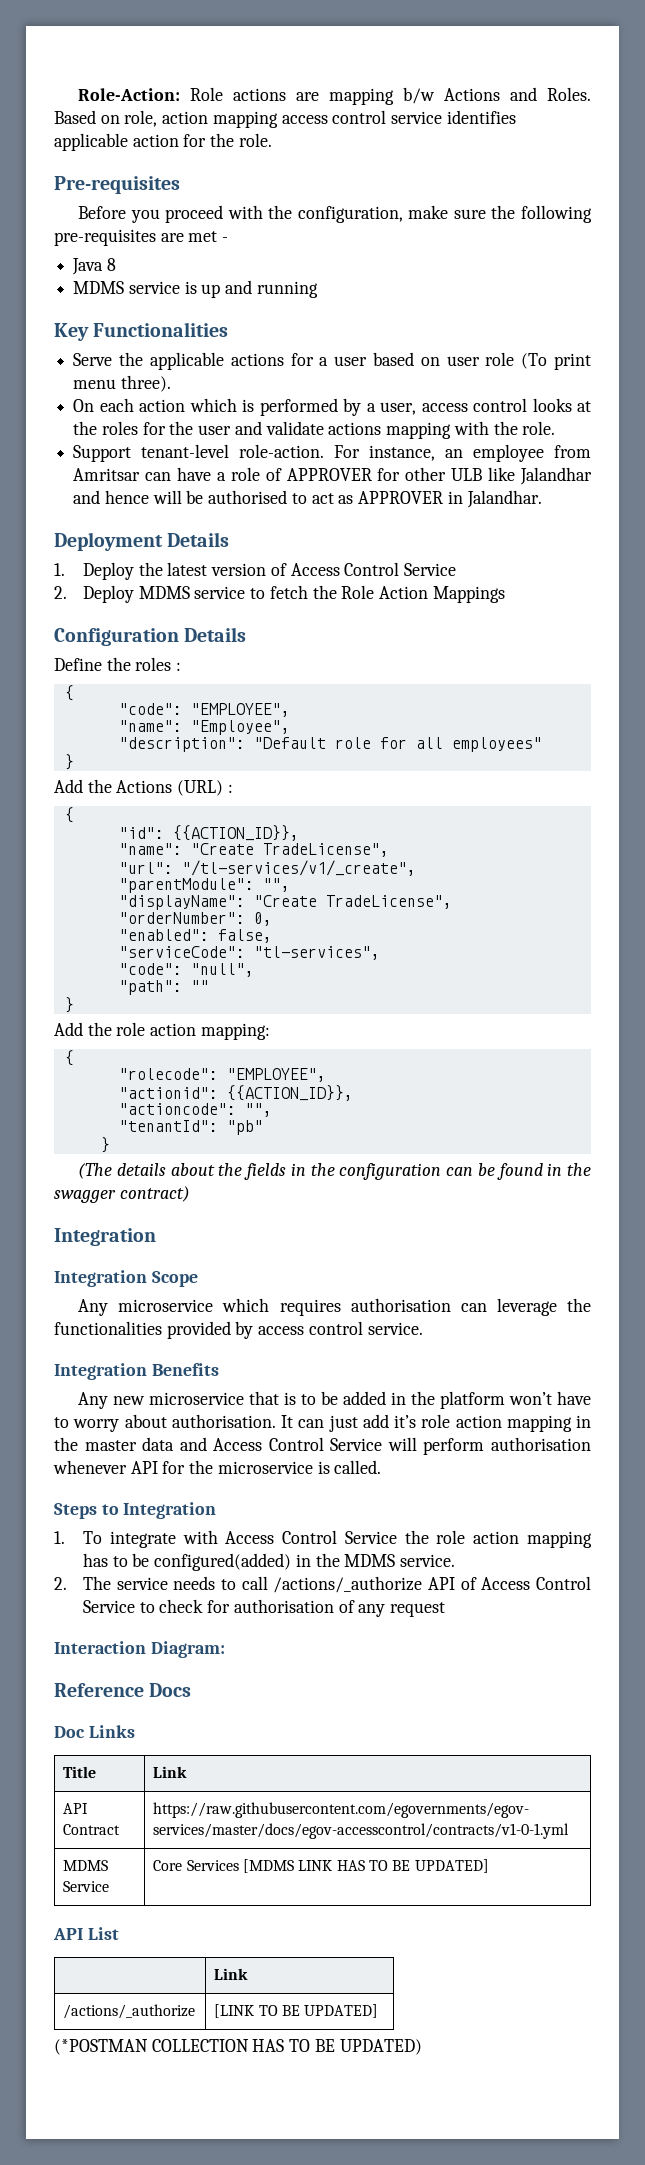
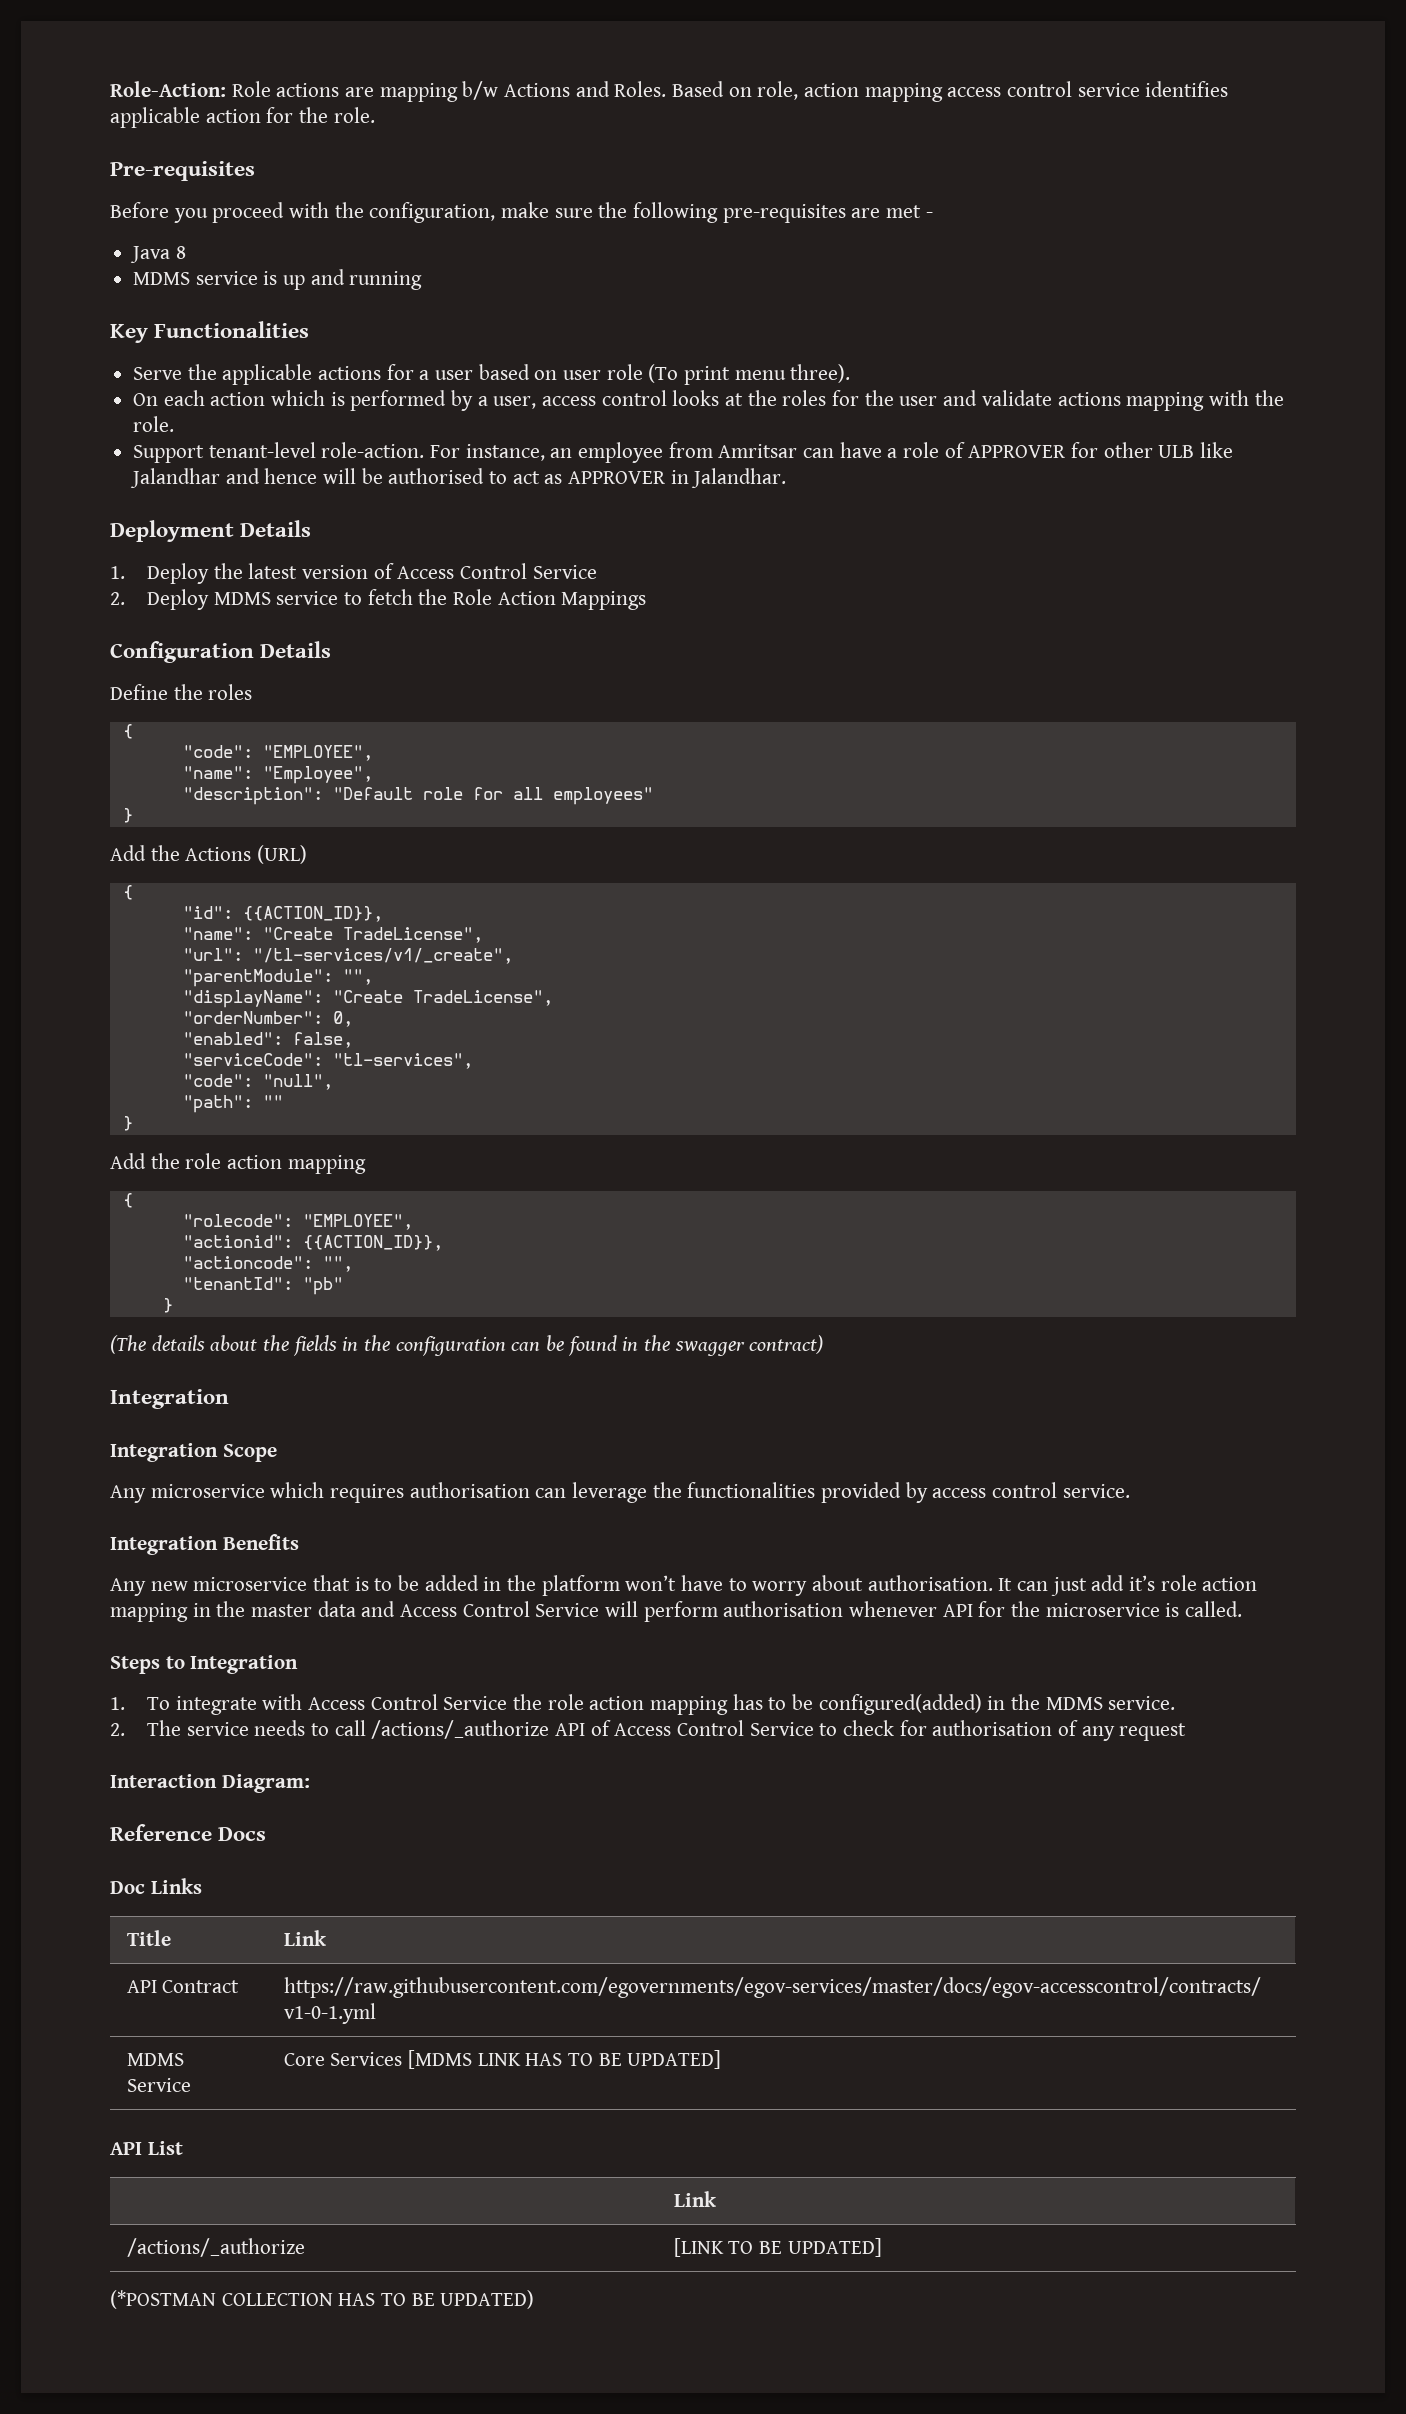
[176,662,182,671] : -> (253, 692) none
[227,784,233,793] : -> (308, 854) none
[200,1023,270,1040] mapping: -> [287,1155,366,1174] mapping

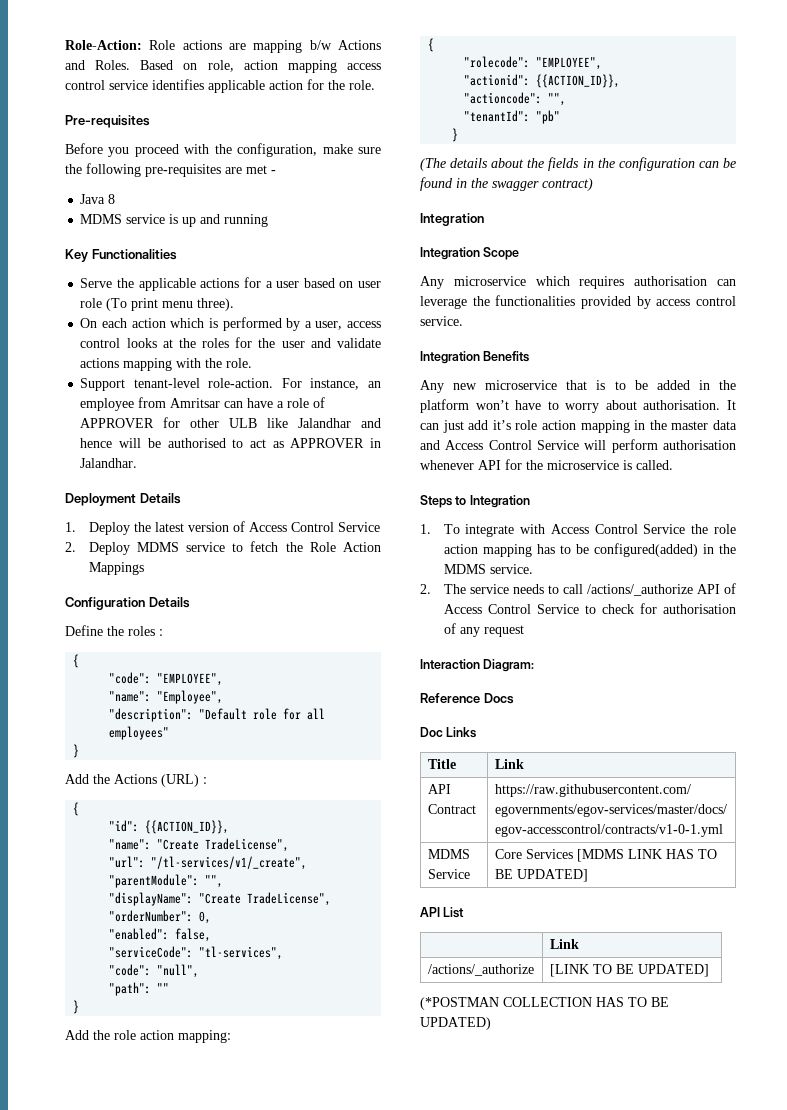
(253, 692) none -> [159,629,163,636] :
(308, 854) none -> [203,777,207,784] :
[287,1155,366,1174] mapping -> [178,1030,231,1043] mapping:

